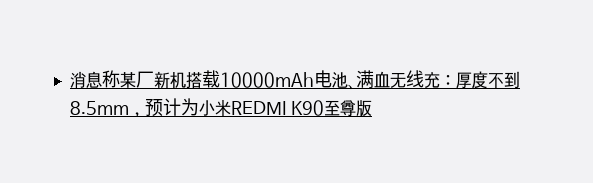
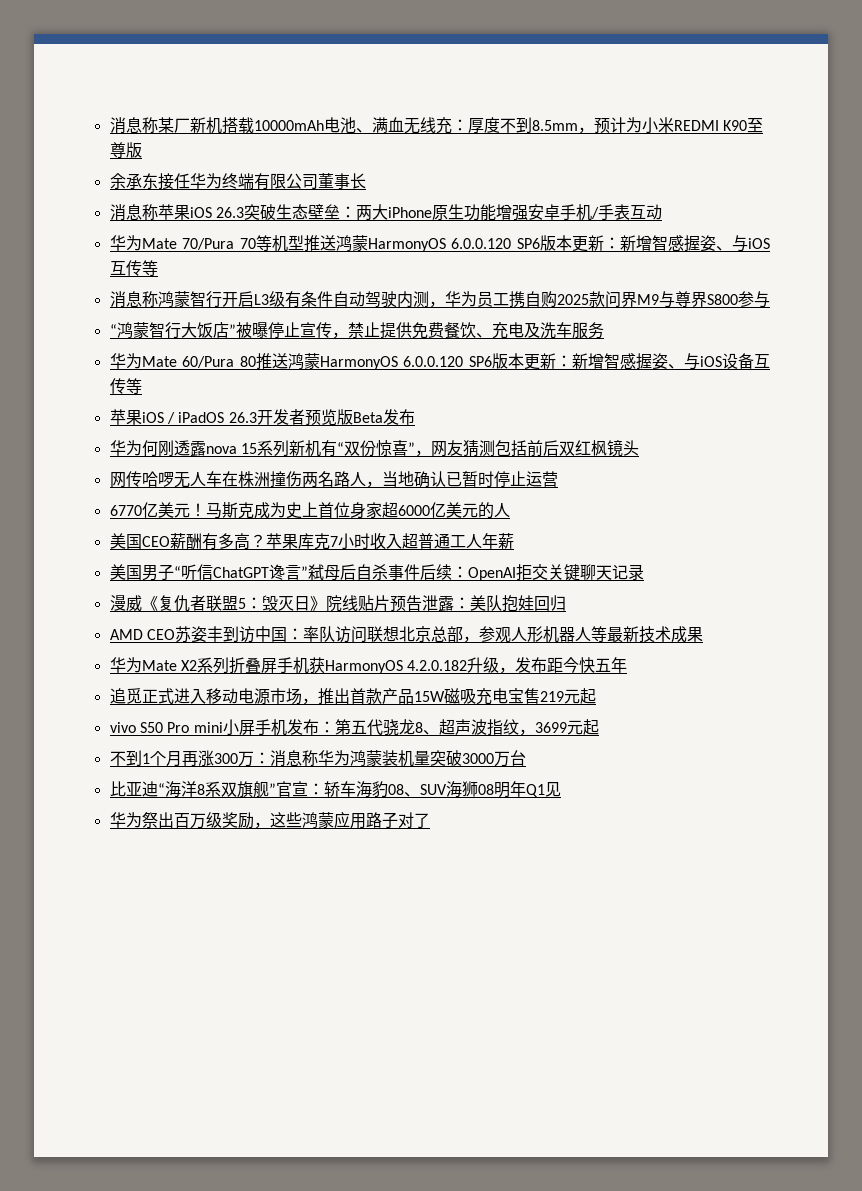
(372, 108) none -> [109,173,366,190] [109,204,662,221] [109,235,770,252] [109,260,158,276] [109,291,770,308] [109,322,604,339] [109,353,770,370] [109,378,142,394] [109,409,415,426] [109,439,639,457] [109,471,558,488] [109,502,510,519] [109,533,514,550] [109,564,644,581] [109,595,566,612] [109,626,703,643] [109,657,628,674] [109,688,596,705] [109,719,599,736] [109,750,526,767] [109,781,561,798] [109,811,430,829] // 余承东接任华为终端有限公司董事长 // 消息称苹果iOS 26.3突破生态壁垒：两大iPhone原生功能增强安卓手机/手表互动 // 华为Mate 70/Pura 70等机型推送鸿蒙HarmonyOS 6.0.0.120 SP6版本更新：新增智感握姿、与iOS互传等 // 消息称鸿蒙智行开启L3级有条件自动驾驶内测，华为员工携自购2025款问界M9与尊界S800参与 // “鸿蒙智行大饭店”被曝停止宣传，禁止提供免费餐饮、充电及洗车服务 // 华为Mate 60/Pura 80推送鸿蒙HarmonyOS 6.0.0.120 SP6版本更新：新增智感握姿、与iOS设备互传等 // 苹果iOS / iPadOS 26.3开发者预览版Beta发布 // 华为何刚透露nova 15系列新机有“双份惊喜”，网友猜测包括前后双红枫镜头 // 网传哈啰无人车在株洲撞伤两名路人，当地确认已暂时停止运营 // 6770亿美元！马斯克成为史上首位身家超6000亿美元的人 // 美国CEO薪酬有多高？苹果库克7小时收入超普通工人年薪 // 美国男子“听信ChatGPT谗言”弑母后自杀事件后续：OpenAI拒交关键聊天记录 // 漫威《复仇者联盟5：毁灭日》院线贴片预告泄露：美队抱娃回归 // AMD CEO苏姿丰到访中国：率队访问联想北京总部，参观人形机器人等最新技术成果 // 华为Mate X2系列折叠屏手机获HarmonyOS 4.2.0.182升级，发布距今快五年 // 追觅正式进入移动电源市场，推出首款产品15W磁吸充电宝售219元起 // vivo S50 Pro mini小屏手机发布：第五代骁龙8、超声波指纹，3699元起 // 不到1个月再涨300万：消息称华为鸿蒙装机量突破3000万台 // 比亚迪“海洋8系双旗舰”官宣：轿车海豹08、SUV海狮08明年Q1见 // 华为祭出百万级奖励，这些鸿蒙应用路子对了

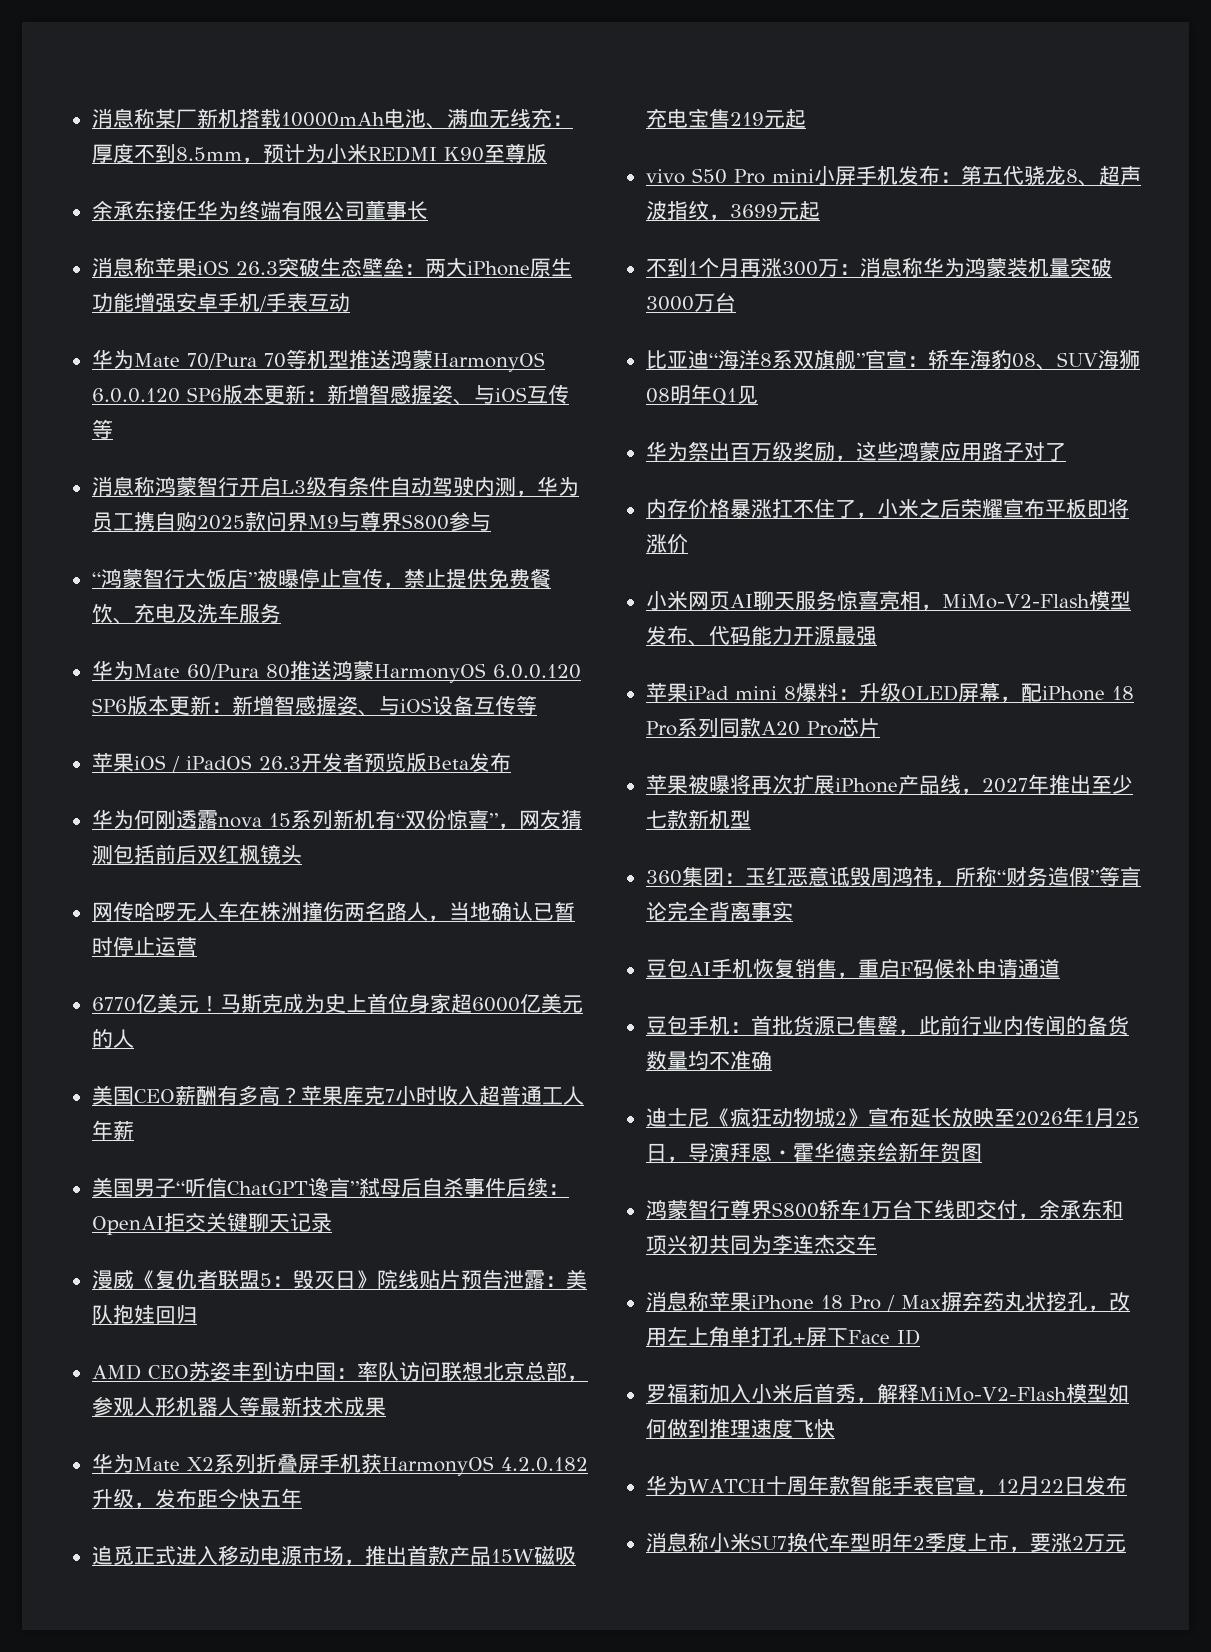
(430, 820) none -> [645,498,1129,519] [645,534,688,553] [645,590,1131,611] [645,625,877,646] [645,683,1134,703] [645,718,880,738] [645,774,1133,795] [645,809,751,829] [645,866,1141,887] [645,901,793,922] [645,958,1060,979] [645,1015,1129,1036] [645,1050,772,1070] [645,1107,1139,1128] [645,1142,982,1163] [645,1199,1123,1220] [645,1234,877,1255] [645,1291,1130,1312] [645,1326,920,1347] [645,1383,1129,1404] [645,1418,835,1438] [645,1475,1127,1496] [645,1532,1126,1553] // 内存价格暴涨扛不住了，小米之后荣耀宣布平板即将涨价 // 小米网页AI聊天服务惊喜亮相，MiMo-V2-Flash模型发布、代码能力开源最强 // 苹果iPad mini 8爆料：升级OLED屏幕，配iPhone 18 Pro系列同款A20 Pro芯片 // 苹果被曝将再次扩展iPhone产品线，2027年推出至少七款新机型 // 360集团：玉红恶意诋毁周鸿祎，所称“财务造假”等言论完全背离事实 // 豆包AI手机恢复销售，重启F码候补申请通道 // 豆包手机：首批货源已售罄，此前行业内传闻的备货数量均不准确 // 迪士尼《疯狂动物城2》宣布延长放映至2026年1月25日，导演拜恩・霍华德亲绘新年贺图 // 鸿蒙智行尊界S800轿车1万台下线即交付，余承东和项兴初共同为李连杰交车 // 消息称苹果iPhone 18 Pro / Max摒弃药丸状挖孔，改用左上角单打孔+屏下Face ID // 罗福莉加入小米后首秀，解释MiMo-V2-Flash模型如何做到推理速度飞快 // 华为WATCH十周年款智能手表官宣，12月22日发布 // 消息称小米SU7换代车型明年2季度上市，要涨2万元

